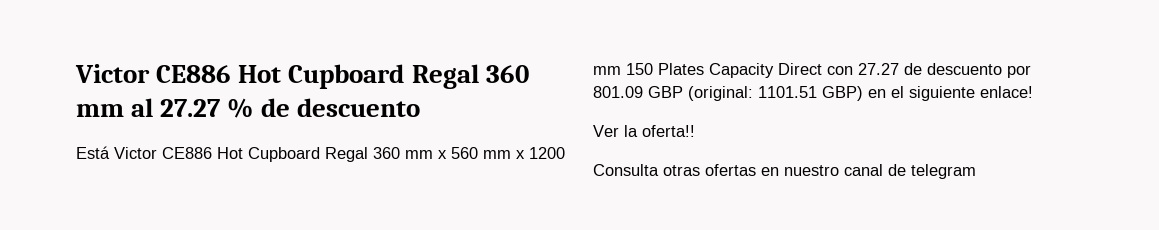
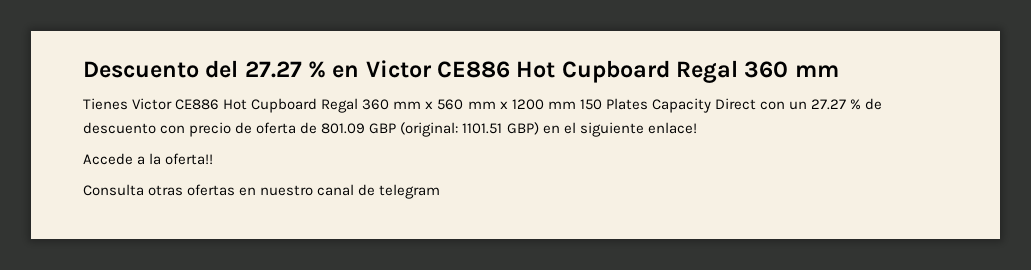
[75,64,529,89] [76,98,420,118] [76,146,110,159] Victor CE886 Hot Cupboard Regal 360 mm al 27.27 % de descuento // Está -> [83,60,839,83] [83,98,128,110] Descuento del 27.27 % en Victor CE886 Hot Cupboard Regal 360 mm // Tienes
[858,63,1031,78] 27.27 de descuento por -> [788,98,883,110] [83,122,318,137] un 27.27 % de descuento con precio de oferta de
[593,125,619,137] Ver -> [83,153,146,165] Accede a

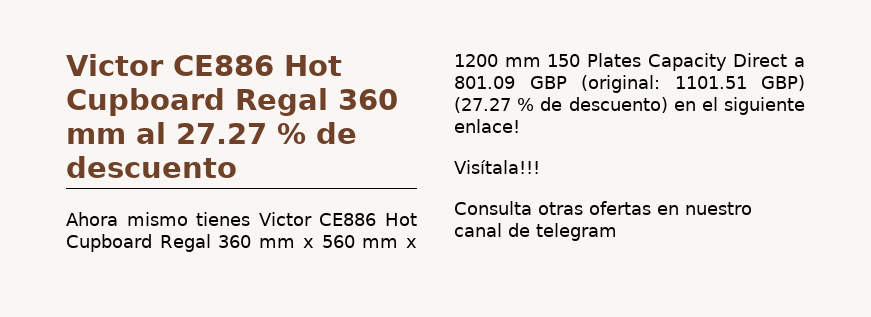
[83,60,839,83] [83,98,128,110] Descuento del 27.27 % en Victor CE886 Hot Cupboard Regal 360 mm // Tienes -> [66,54,342,76] [66,88,398,116] [66,122,357,144] [66,156,237,178] [66,212,251,226] Victor CE886 Hot Cupboard Regal 360 mm al 27.27 % de descuento // Ahora mismo tienes
[759,98,883,110] [83,122,318,137] con un 27.27 % de descuento con precio de oferta de -> [794,57,805,67] a
(539, 128) none -> [454,97,668,113] (27.27 % de descuento)
[83,153,214,165] Accede a la oferta!! -> [454,160,540,174] Visítala!!!

